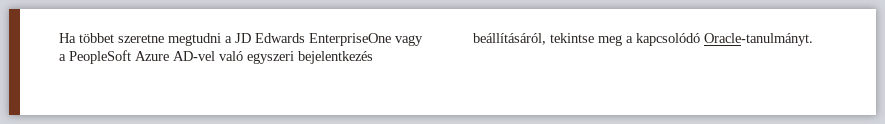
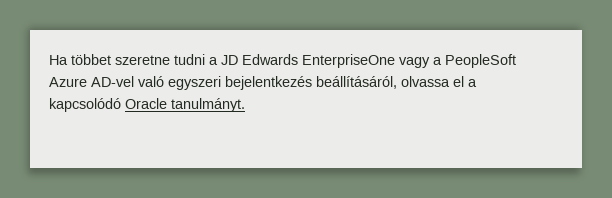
[168,33,221,46] megtudni -> [174,54,205,65] tudni
[550,33,813,46] tekintse meg a kapcsolódó Oracle-tanulmányt. -> [401,76,477,87] [49,98,245,112] olvassa el a kapcsolódó Oracle tanulmányt.

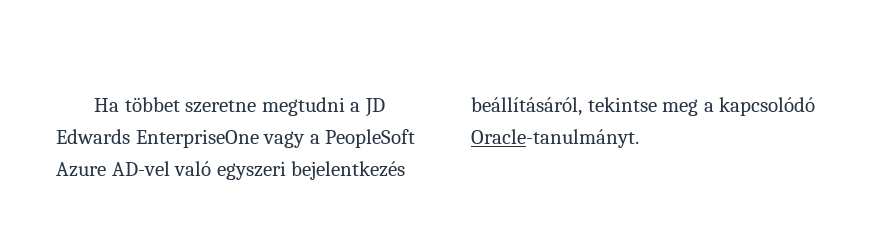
[174,54,205,65] tudni -> [261,97,345,116] megtudni
[401,76,477,87] [49,98,245,112] olvassa el a kapcsolódó Oracle tanulmányt. -> [587,97,816,116] [471,129,639,148] tekintse meg a kapcsolódó Oracle-tanulmányt.

